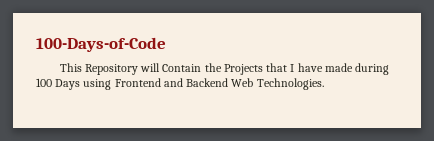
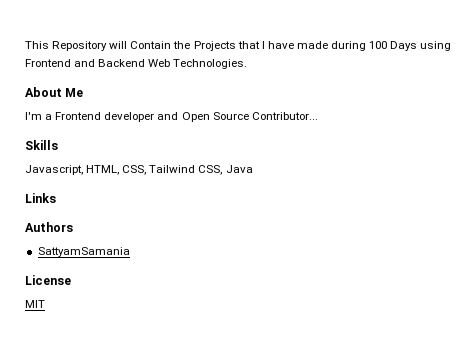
[36,37,166,52] 100-Days-of-Code // -> (25, 45) none
(324, 84) none -> [25,87,84,97] [25,112,318,122] [25,140,58,150] [25,165,253,175] [25,193,56,203] [25,222,73,232] [37,247,130,257] [25,275,71,285] [25,300,45,308] // About Me // I'm a Frontend developer and Open Source Contributor... // Skills // Javascript, HTML, CSS, Tailwind CSS, Java // Links // Authors // SattyamSamania // License // MIT

